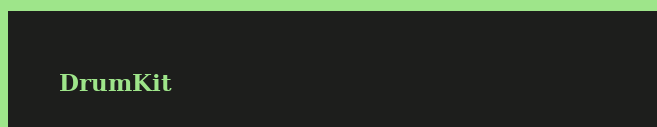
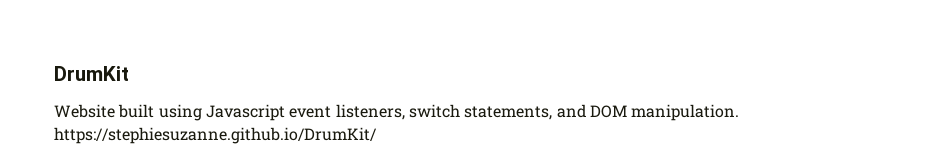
(172, 82) none -> [54,104,740,121] [54,127,377,144] // Website built using Javascript event listeners, switch statements, and DOM manipulation. https://stephiesuzanne.github.io/DrumKit/

